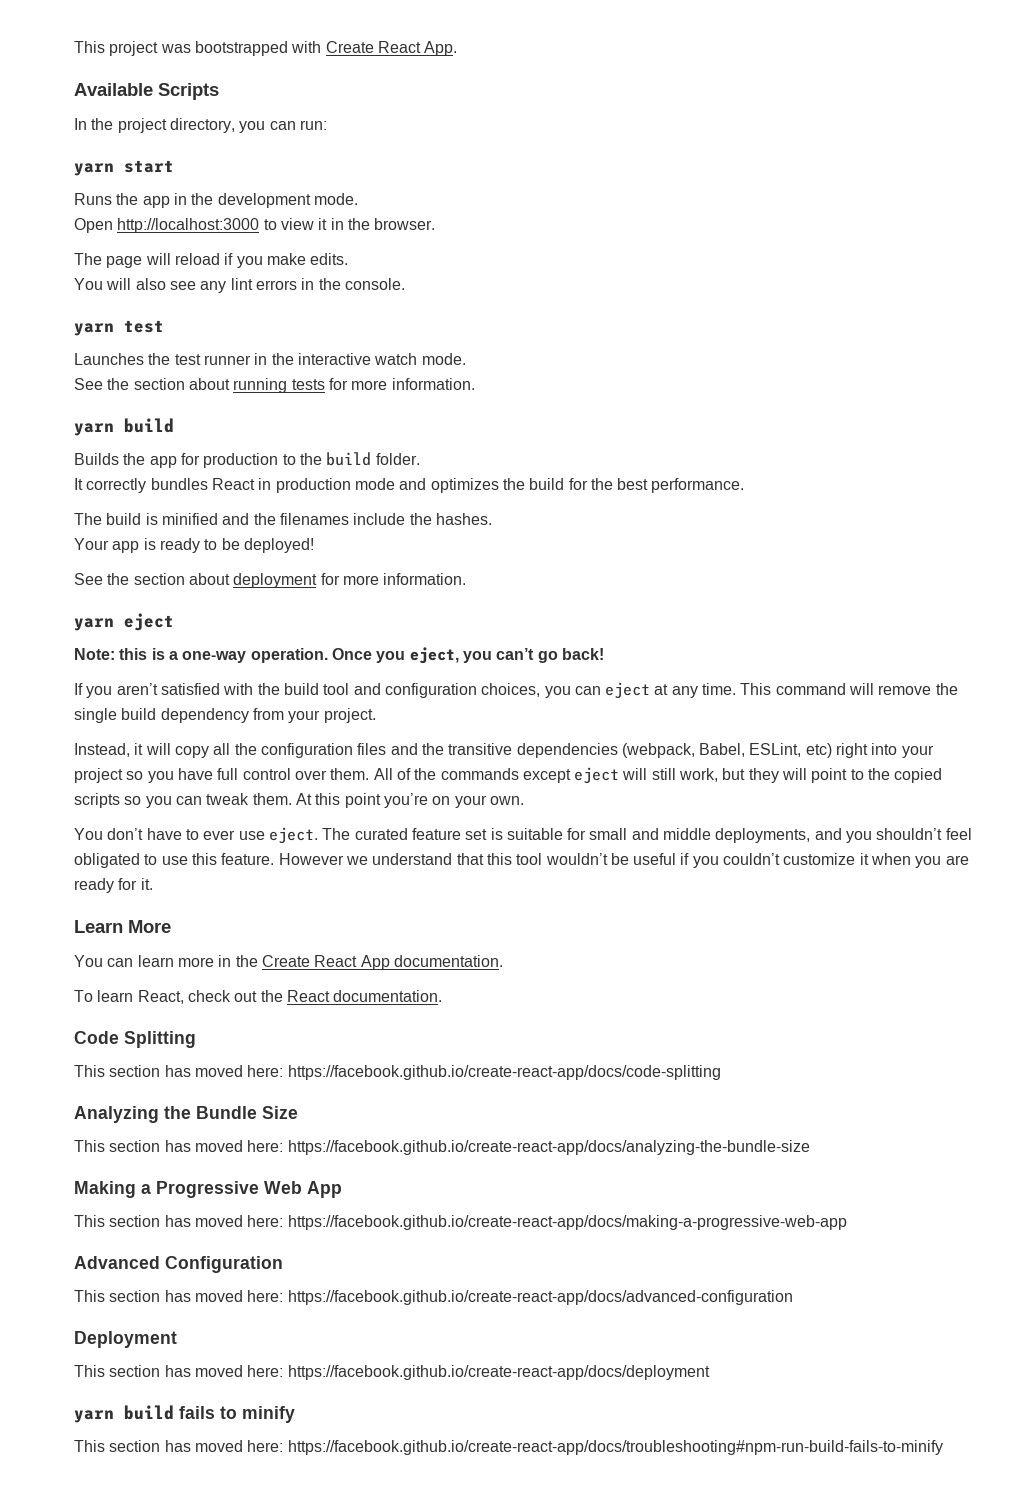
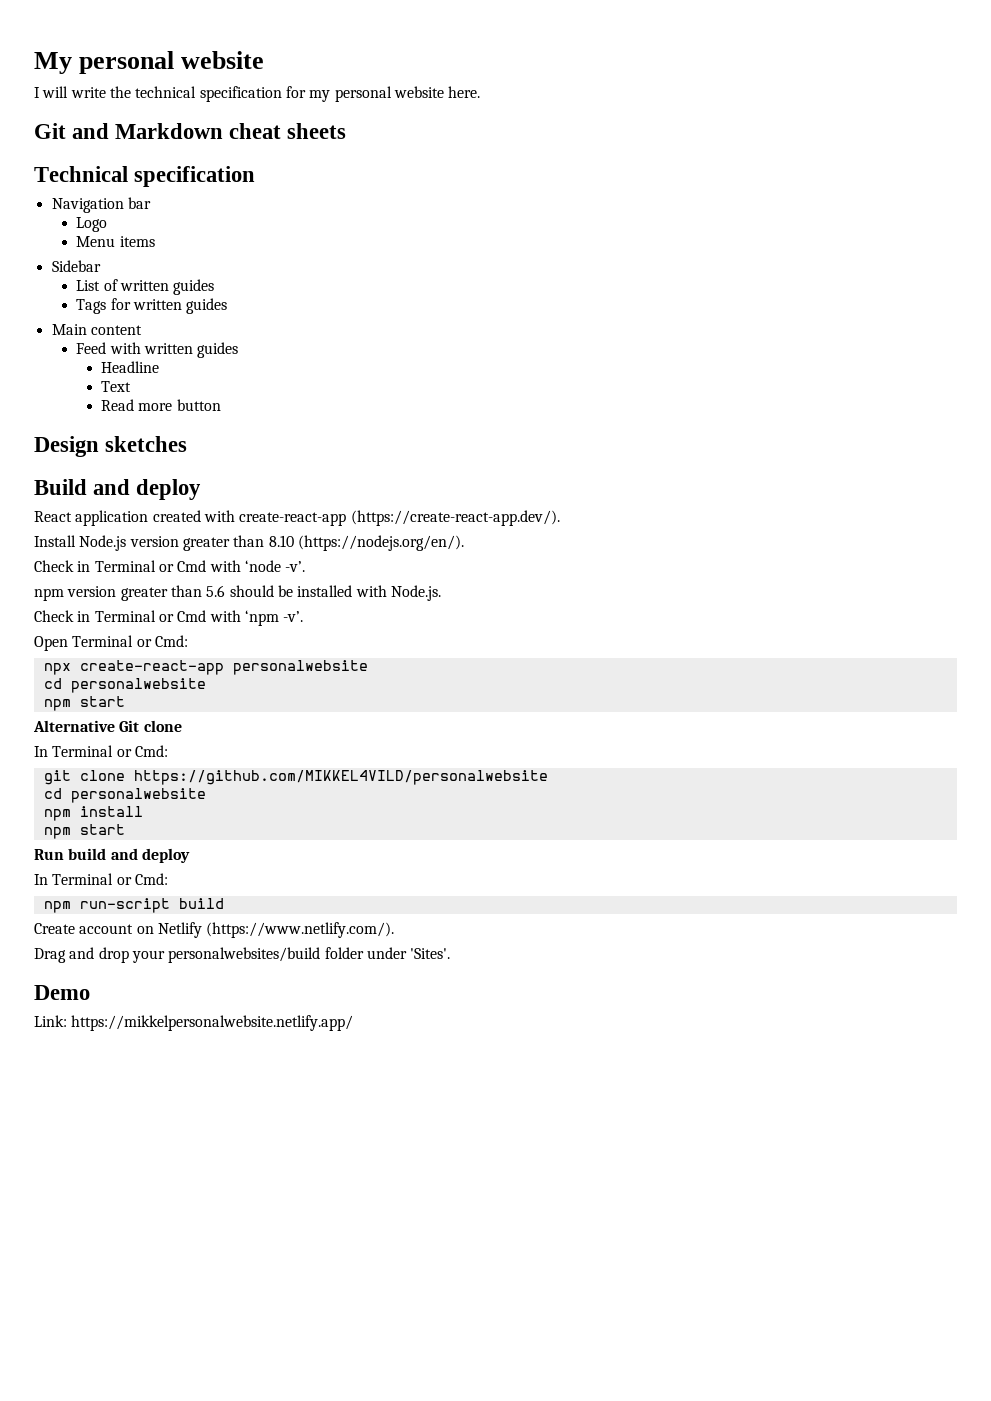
[74,41,458,56] [74,83,219,100] [74,118,327,133] [74,160,174,176] [74,193,358,208] [74,218,436,233] [74,253,349,268] [74,278,405,293] [74,320,164,336] [74,353,466,365] [74,378,475,393] [74,418,174,436] [74,452,420,468] [74,478,745,493] [74,513,492,525] [74,538,314,553] [74,573,467,588] [74,613,174,631] [74,647,604,664] [74,682,958,699] [74,708,376,723] [74,743,934,758] [74,767,943,784] [74,793,524,808] [74,827,972,844] [74,853,969,868] [74,878,153,893] [74,920,171,933] [74,955,503,970] [74,990,443,1004] [74,1031,196,1048] [74,1065,721,1080] [74,1106,298,1123] [74,1140,810,1155] [74,1181,342,1198] [74,1215,847,1230] [74,1256,283,1273] [74,1290,793,1305] [74,1331,177,1348] [74,1365,710,1380] [74,1405,295,1423] [74,1440,943,1455] This project was bootstrapped with Create React App. // Available Scripts // In the project directory, you can run: // yarn start // Runs the app in the development mode. // Open http://localhost:3000 to view it in the browser. // The page will reload if you make edits. // You will also see any lint errors in the console. // yarn test // Launches the test runner in the interactive watch mode. // See the section about running tests for more information. // yarn build // Builds the app for production to the build folder. // It correctly bundles React in production mode and optimizes the build for the best performance. // The build is minified and the filenames include the hashes. // Your app is ready to be deployed! // See the section about deployment for more information. // yarn eject // Note: this is a one-way operation. Once you eject, you can’t go back! // If you aren’t satisfied with the build tool and configuration choices, you can eject at any time. This command will remove the single build dependency from your project. // Instead, it will copy all the configuration files and the transitive dependencies (webpack, Babel, ESLint, etc) right into your project so you have full control over them. All of the commands except eject will still work, but they will point to the copied scripts so you can tweak them. At this point you’re on your own. // You don’t have to ever use eject. The curated feature set is suitable for small and middle deployments, and you shouldn’t feel obligated to use this feature. However we understand that this tool wouldn’t be useful if you couldn’t customize it when you are ready for it. // Learn More // You can learn more in the Create React App documentation. // To learn React, check out the React documentation. // Code Splitting // This section has moved here: https://facebook.github.io/create-react-app/docs/code-splitting // Analyzing the Bundle Size // This section has moved here: https://facebook.github.io/create-react-app/docs/analyzing-the-bundle-size // Making a Progressive Web App // This section has moved here: https://facebook.github.io/create-react-app/docs/making-a-progressive-web-app // Advanced Configuration // This section has moved here: https://facebook.github.io/create-react-app/docs/advanced-configuration // Deployment // This section has moved here: https://facebook.github.io/create-react-app/docs/deployment // yarn build fails to minify // This section has moved here: https://facebook.github.io/create-react-app/docs/troubleshooting#npm-run-build-fails-to-minify -> [34,51,265,74] [34,86,481,102] [34,123,347,139] [34,166,256,187] [51,197,151,213] [76,217,108,232] [76,236,155,247] [51,260,101,272] [76,279,215,295] [76,298,228,314] [51,324,142,335] [76,342,239,358] [100,361,159,373] [100,381,131,392] [100,399,221,411] [34,436,188,457] [34,479,202,500] [34,510,560,526] [34,535,464,551] [34,560,306,572] [34,585,441,601] [34,610,304,626] [34,635,188,651] [43,660,368,675] [43,678,206,693] [43,696,125,711] [33,720,182,732] [34,745,168,757] [43,770,548,785] [43,788,206,803] [43,806,143,821] [43,824,125,839] [34,848,190,863] [34,873,168,885] [43,898,224,913] [34,922,395,938] [34,947,451,963] [34,985,90,1000] [34,1015,354,1031] My personal website // I will write the technical specification for my personal website here. // Git and Markdown cheat sheets // Technical specification // Navigation bar // Logo // Menu items // Sidebar // List of written guides // Tags for written guides // Main content // Feed with written guides // Headline // Text // Read more button // Design sketches // Build and deploy // React application created with create-react-app (https://create-react-app.dev/). // Install Node.js version greater than 8.10 (https://nodejs.org/en/). // Check in Terminal or Cmd with ‘node -v’. // npm version greater than 5.6 should be installed with Node.js. // Check in Terminal or Cmd with ‘npm -v’. // Open Terminal or Cmd: // npx create-react-app personalwebsite // cd personalwebsite // npm start // Alternative Git clone // In Terminal or Cmd: // git clone https://github.com/MIKKEL4VILD/personalwebsite // cd personalwebsite // npm install // npm start // Run build and deploy // In Terminal or Cmd: // npm run-script build // Create account on Netlify (https://www.netlify.com/). // Drag and drop your personalwebsites/build folder under 'Sites'. // Demo // Link: https://mikkelpersonalwebsite.netlify.app/

